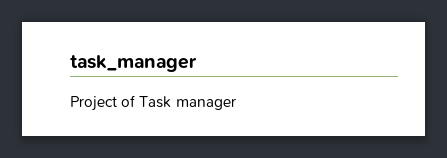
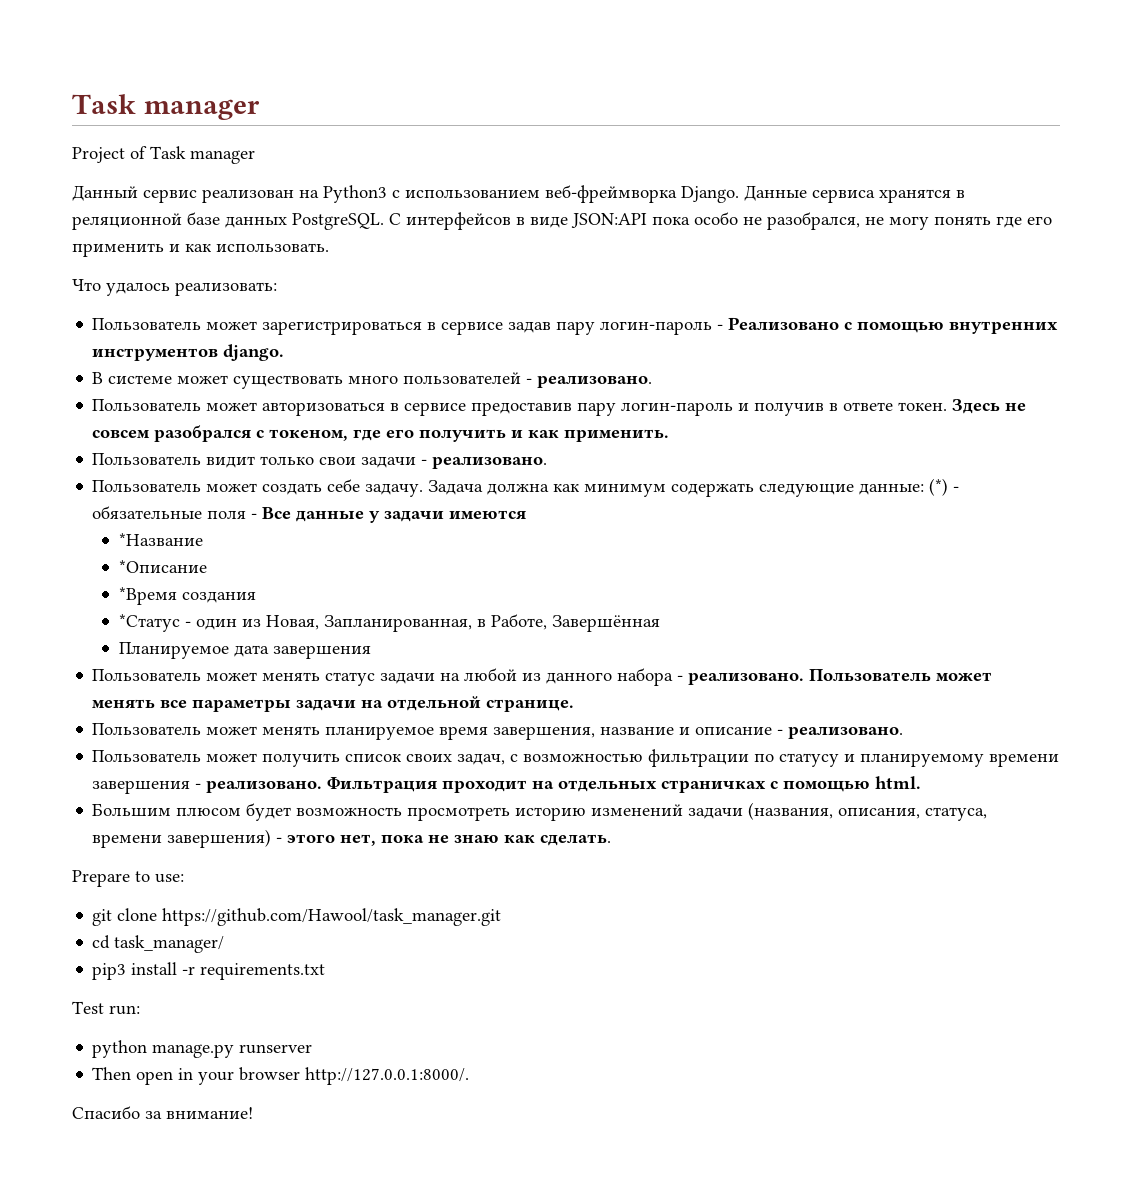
[70,55,197,72] task_manager -> [72,94,260,120] Task manager
(236, 104) none -> [72,185,965,203] [72,212,1052,230] [72,243,329,257] [72,279,277,296] [92,317,1059,335] [92,344,285,361] [92,372,653,389] [92,399,1027,416] [92,425,670,442] [92,453,548,469] [92,478,960,497] [92,506,528,523] [119,533,204,546] [119,560,208,573] [119,587,257,605] [119,614,661,632] [119,642,372,659] [92,668,993,686] [92,696,575,712] [92,723,904,740] [92,749,1060,767] [92,776,922,794] [92,802,988,821] [92,829,612,848] [72,870,184,887] [92,908,502,926] [92,935,225,953] [92,962,326,980] [72,1001,140,1015] [92,1040,313,1058] [92,1067,470,1085] [72,1106,253,1119] // Данный сервис реализован на Python3 с использованием веб-фреймворка Django. Данные сервиса хранятся в реляционной базе данных PostgreSQL. С интерфейсов в виде JSON:API пока особо не разобрался, не могу понять где его применить и как использовать. // Что удалось реализовать: // Пользователь может зарегистрироваться в сервисе задав пару логин-пароль - Реализовано с помощью внутренних инструментов django. // В системе может существовать много пользователей - реализовано. // Пользователь может авторизоваться в сервисе предоставив пару логин-пароль и получив в ответе токен. Здесь не совсем разобрался с токеном, где его получить и как применить. // Пользователь видит только свои задачи - реализовано. // Пользователь может создать себе задачу. Задача должна как минимум содержать следующие данные: (*) - обязательные поля - Все данные у задачи имеются // *Название // *Описание // *Время создания // *Статус - один из Новая, Запланированная, в Работе, Завершённая // Планируемое дата завершения // Пользователь может менять статус задачи на любой из данного набора - реализовано. Пользователь может менять все параметры задачи на отдельной странице. // Пользователь может менять планируемое время завершения, название и описание - реализовано. // Пользователь может получить список своих задач, с возможностью фильтрации по статусу и планируемому времени завершения - реализовано. Фильтрация проходит на отдельных страничках с помощью html. // Большим плюсом будет возможность просмотреть историю изменений задачи (названия, описания, статуса, времени завершения) - этого нет, пока не знаю как сделать. // Prepare to use: // git clone https://github.com/Hawool/task_manager.git // cd task_manager/ // pip3 install -r requirements.txt // Test run: // python manage.py runserver // Then open in your browser http://127.0.0.1:8000/. // Спасибо за внимание!

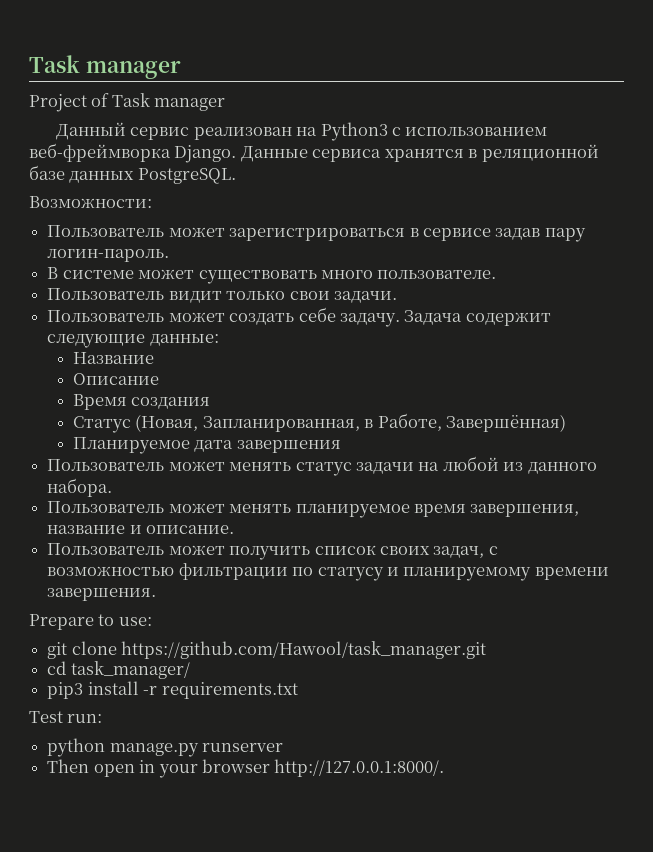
[389,212,1052,230] [72,243,329,257] [72,279,277,296] С интерфейсов в виде JSON:API пока особо не разобрался, не могу понять где его применить и как использовать. // Что удалось реализовать: -> [29,196,152,208] // Возможности:
[600,317,1059,335] [92,344,285,361] логин-пароль - Реализовано с помощью внутренних инструментов django. -> [47,249,170,262] логин-пароль.
[403,372,653,388] [92,399,1027,416] [92,425,670,442] пользователей - реализовано. // Пользователь может авторизоваться в сервисе предоставив пару логин-пароль и получив в ответе токен. Здесь не совсем разобрался с токеном, где его получить и как применить. -> [377,270,497,279] пользователе.
[361,456,548,469] задачи - реализовано. -> [333,291,397,303] задачи.
[487,478,960,497] [92,506,528,523] [119,533,204,546] [119,560,208,573] [119,587,257,605] [119,614,320,632] должна как минимум содержать следующие данные: (*) - обязательные поля - Все данные у задачи имеются // *Название // *Описание // *Время создания // *Статус - один из Новая, -> [465,312,551,326] [47,334,219,348] [72,352,154,364] [72,373,159,385] [72,394,211,410] [72,414,199,433] содержит следующие данные: // Название // Описание // Время создания // Статус (Новая,
[552,615,661,632] Завершённая -> [446,414,567,432] Завершённая)
[617,668,993,686] [92,696,575,712] набора - реализовано. Пользователь может менять все параметры задачи на отдельной странице. -> [47,478,113,497] набора.
[695,726,904,739] описание - реализовано. -> [146,525,235,534] описание.
[92,776,922,794] [92,802,988,821] [92,829,612,848] завершения - реализовано. Фильтрация проходит на отдельных страничках с помощью html. // Большим плюсом будет возможность просмотреть историю изменений задачи (названия, описания, статуса, времени завершения) - этого нет, пока не знаю как сделать. -> [47,588,157,601] завершения.
[72,1106,253,1119] // Спасибо за внимание! -> (445, 768) none

